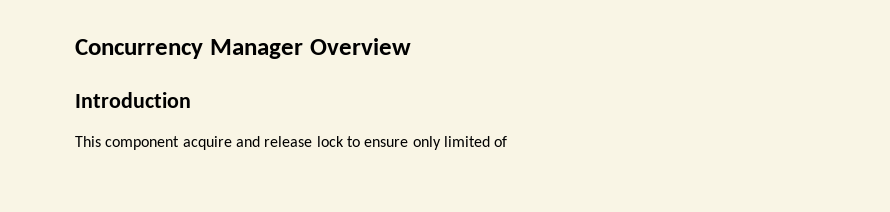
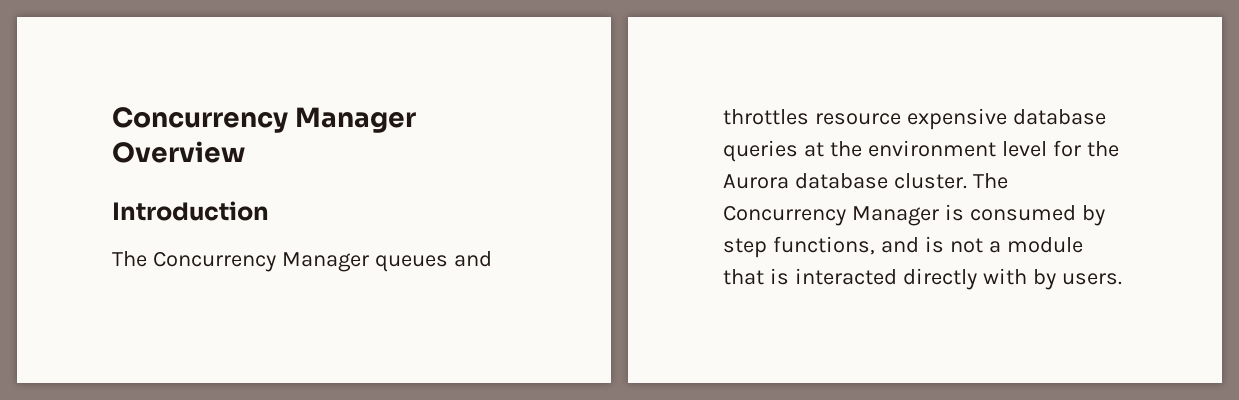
[75,136,508,150] This component acquire and release lock to ensure only limited of -> [112,251,492,272] [723,108,1106,130] [723,140,1119,162] [723,173,1008,189] [723,204,1105,226] [723,236,1083,258] [723,268,1122,290] The Concurrency Manager queues and throttles resource expensive database queries at the environment level for the Aurora database cluster. The Concurrency Manager is consumed by step functions, and is not a module that is interacted directly with by users.

